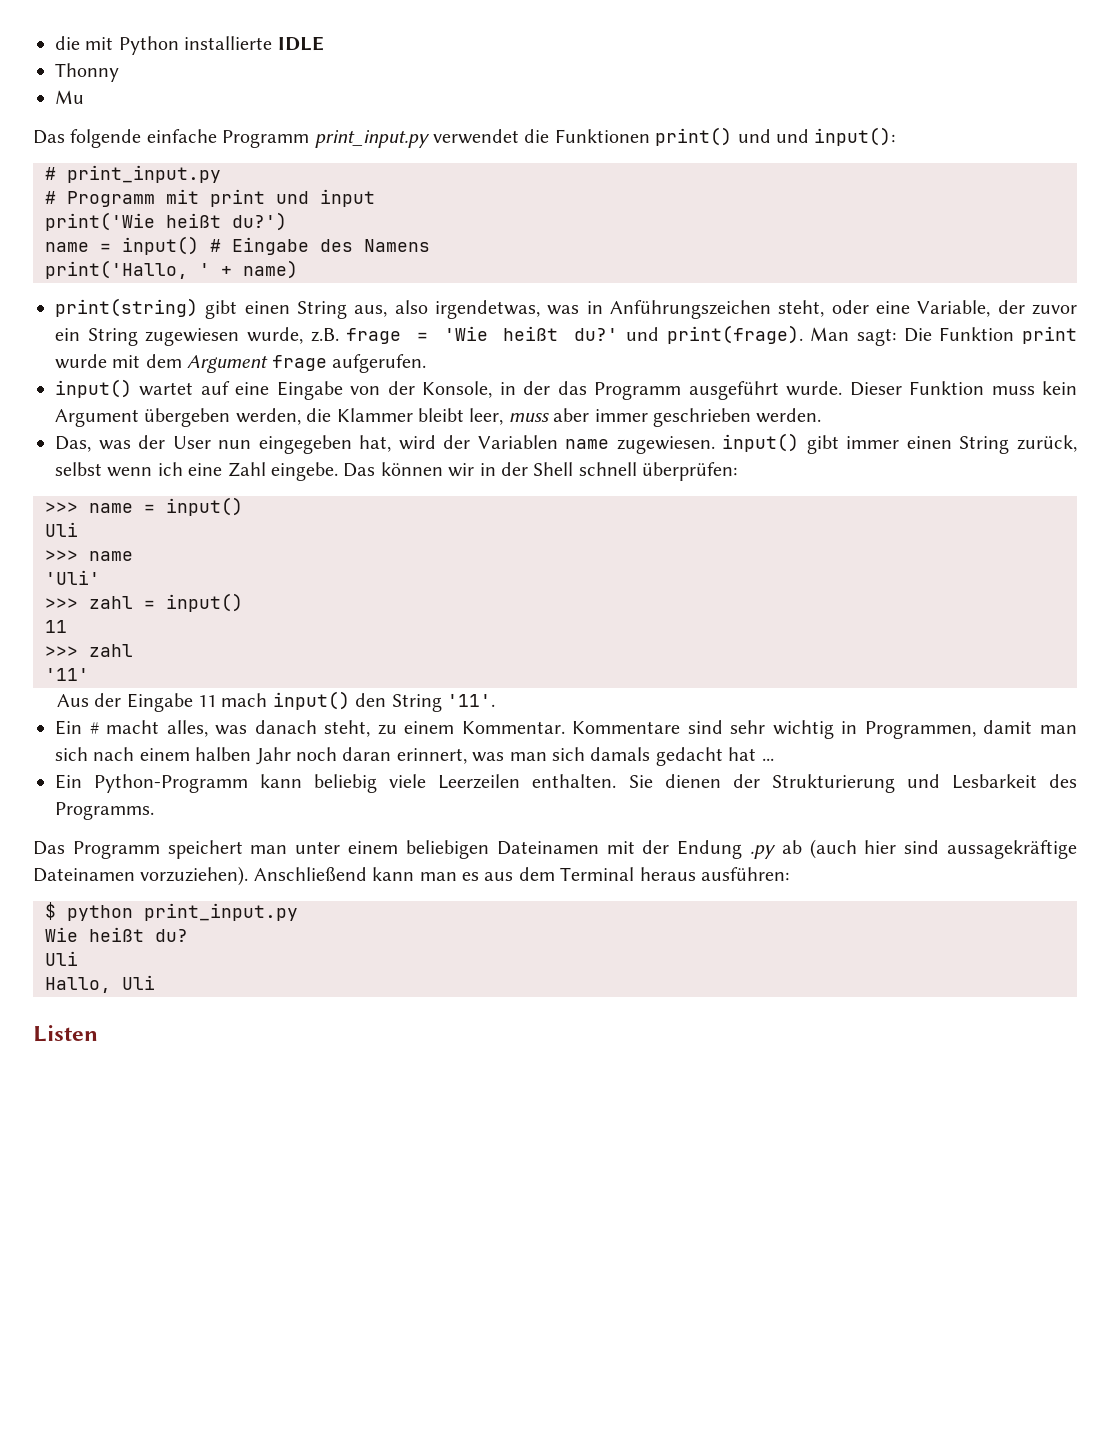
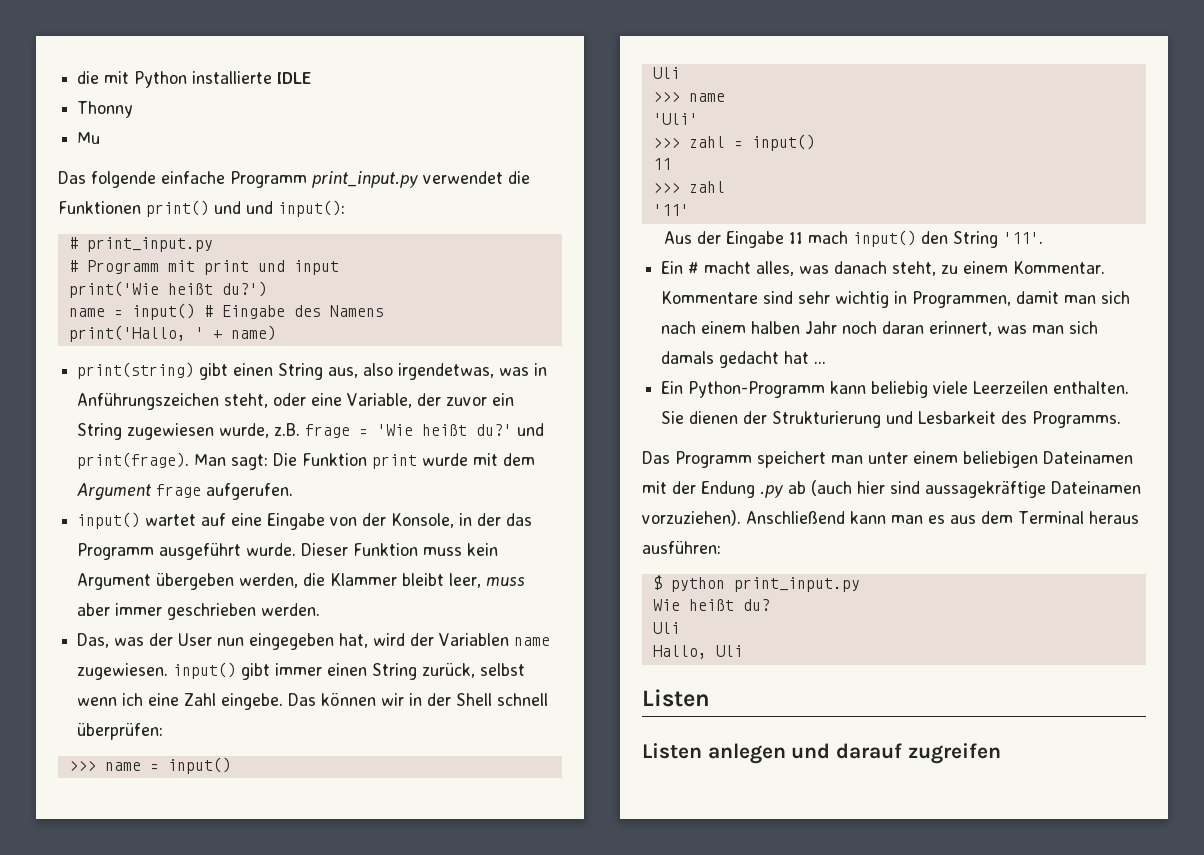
(98, 1033) none -> [642,743,1001,764] // Listen anlegen und darauf zugreifen

